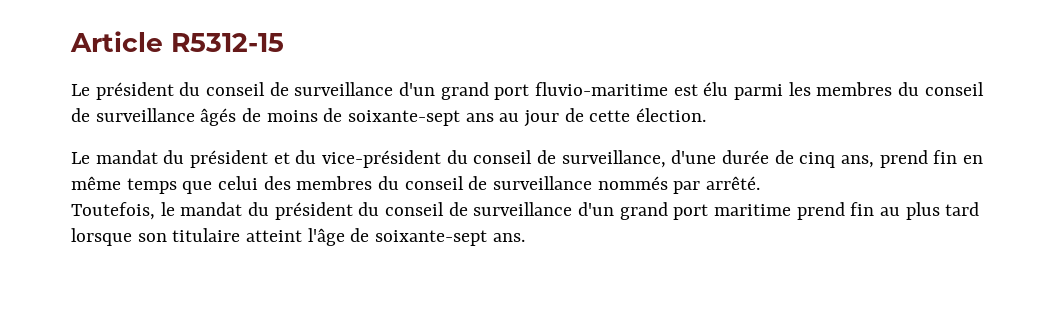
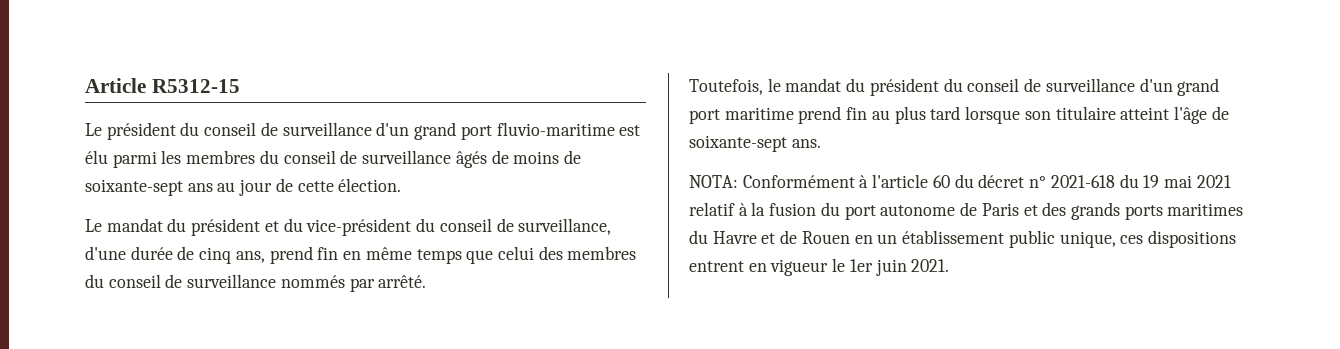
(525, 237) none -> [689,174,1231,188] [689,202,1244,220] [689,230,1236,248] [689,258,950,276] // NOTA: Conformément à l'article 60 du décret n° 2021-618 du 19 mai 2021 relatif à la fusion du port autonome de Paris et des grands ports maritimes du Havre et de Rouen en un établissement public unique, ces dispositions entrent en vigueur le 1er juin 2021.

